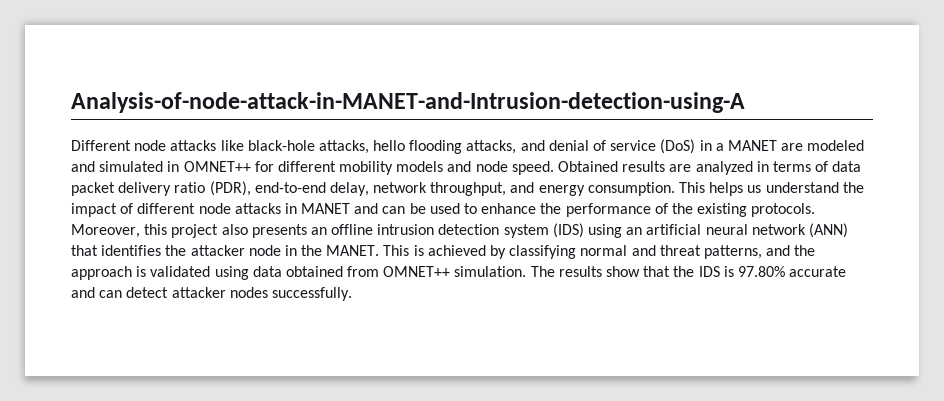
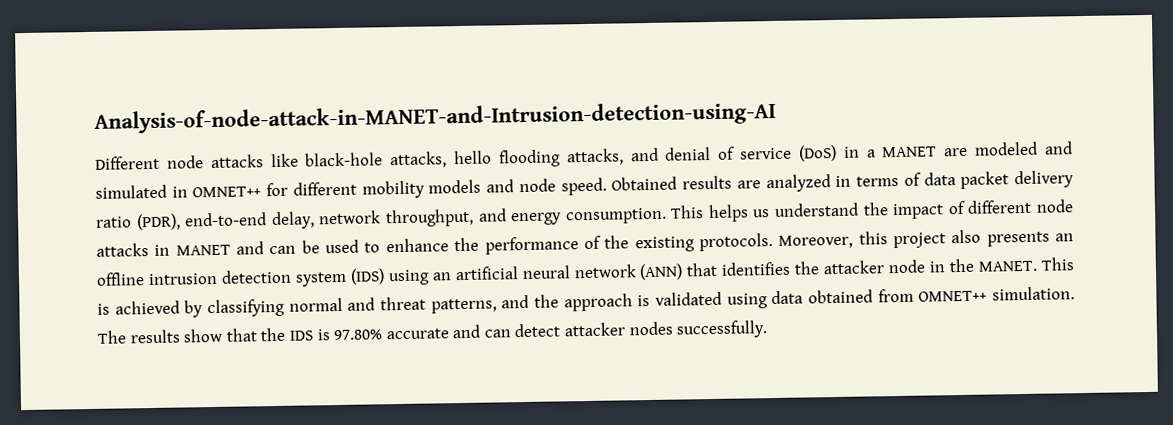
[71,92,745,113] Analysis-of-node-attack-in-MANET-and-Intrusion-detection-using-A -> [94,100,776,134] Analysis-of-node-attack-in-MANET-and-Intrusion-detection-using-AI

